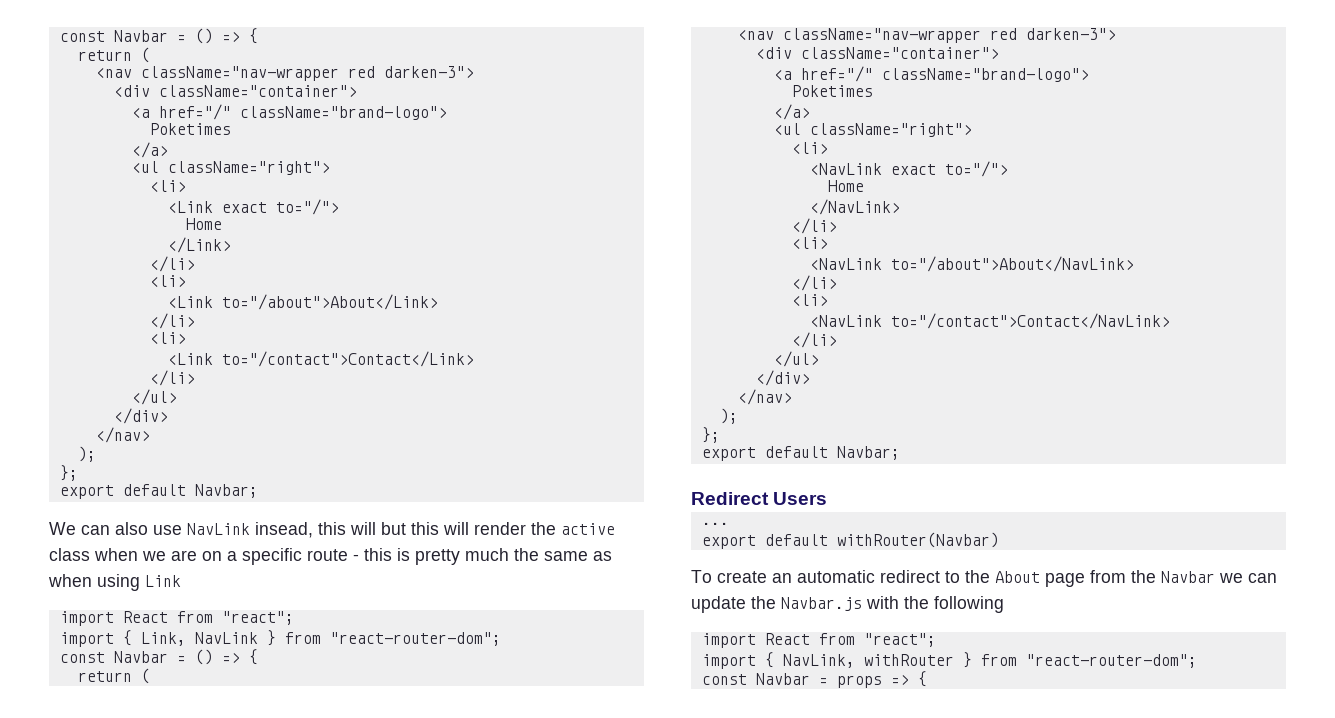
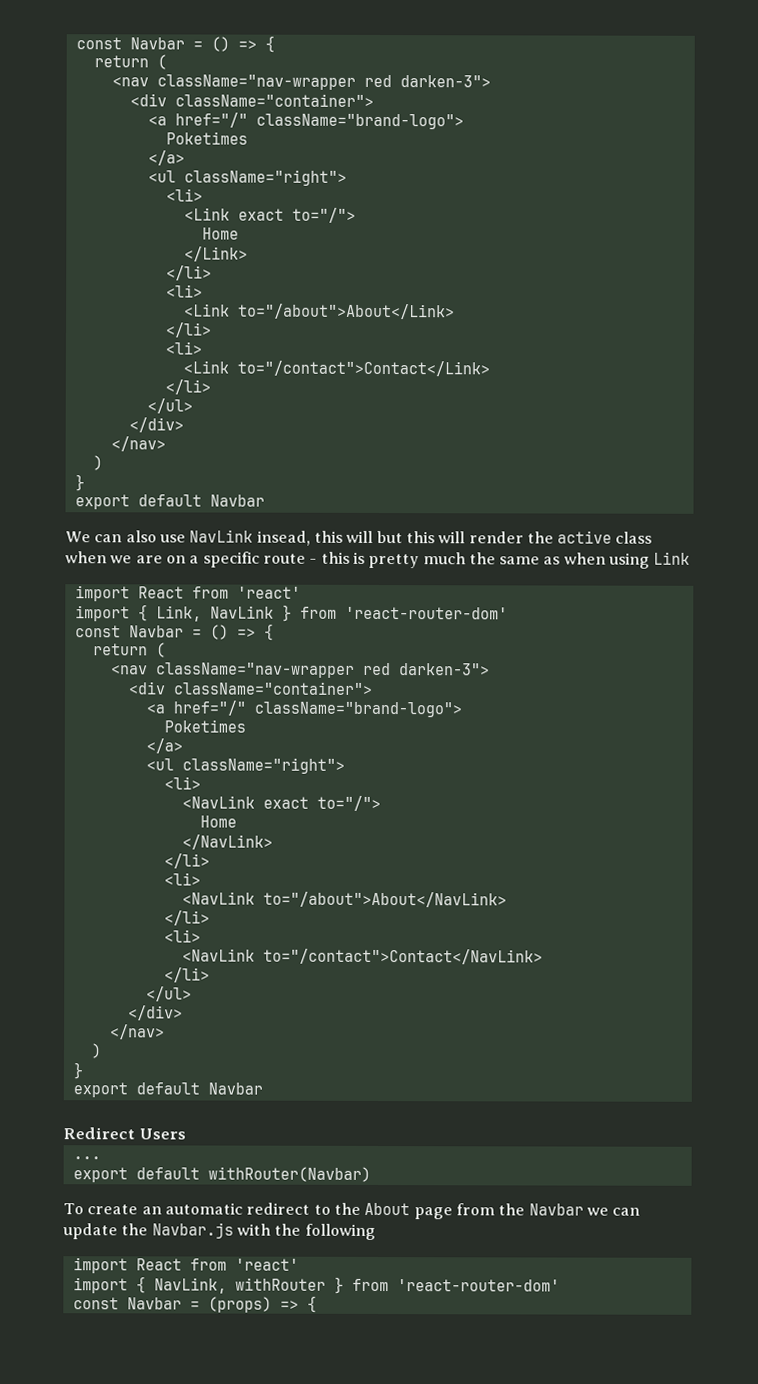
[77,446,96,462] [59,465,78,481] [59,484,258,499] ); // }; // export default Navbar; -> [92,455,103,471] [74,474,85,492] [74,494,265,510] ) // } // export default Navbar
[221,611,294,625] "react"; -> [236,586,301,599] 'react'
[329,632,501,646] "react-router-dom"; -> [344,606,508,620] 'react-router-dom'
[719,408,738,424] [701,427,720,443] [701,446,900,461] ); // }; // export default Navbar; -> [90,1043,102,1059] [72,1062,83,1080] [72,1082,263,1098] ) // } // export default Navbar
[863,633,936,647] "react"; -> [234,1258,299,1271] 'react'
[1025,654,1197,668] [701,673,882,688] "react-router-dom"; // const Navbar = props -> [396,1279,560,1292] [72,1296,272,1313] 'react-router-dom' // const Navbar = (props)

